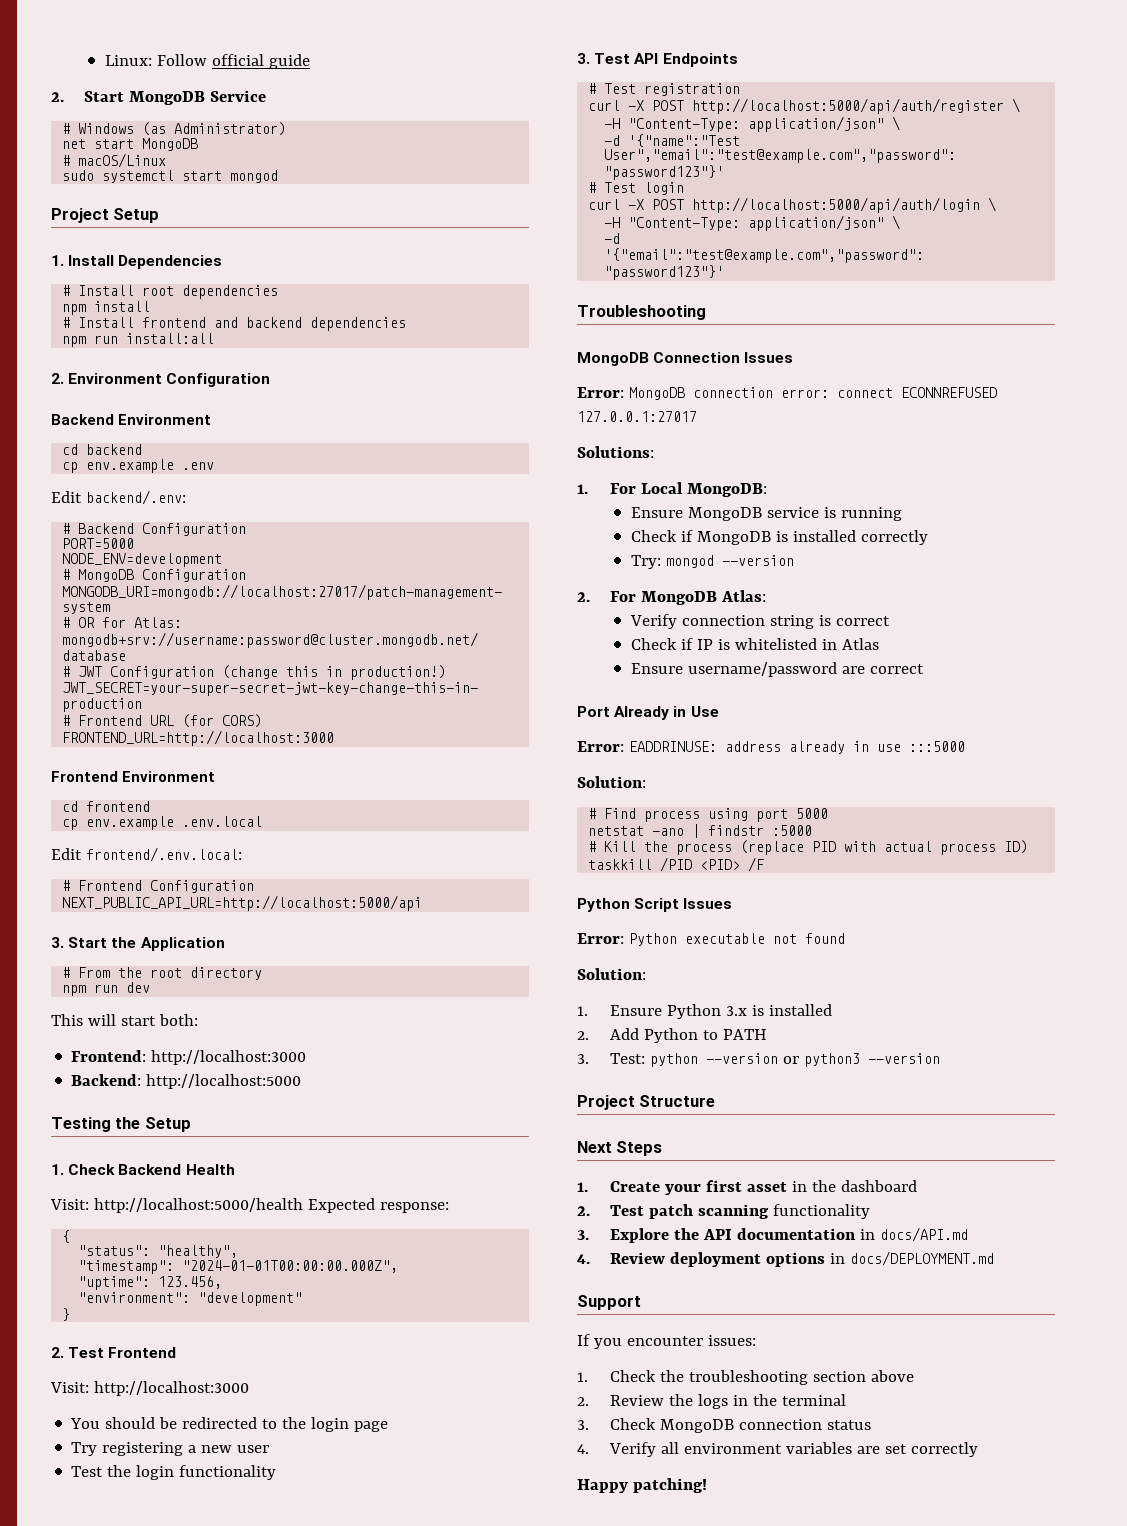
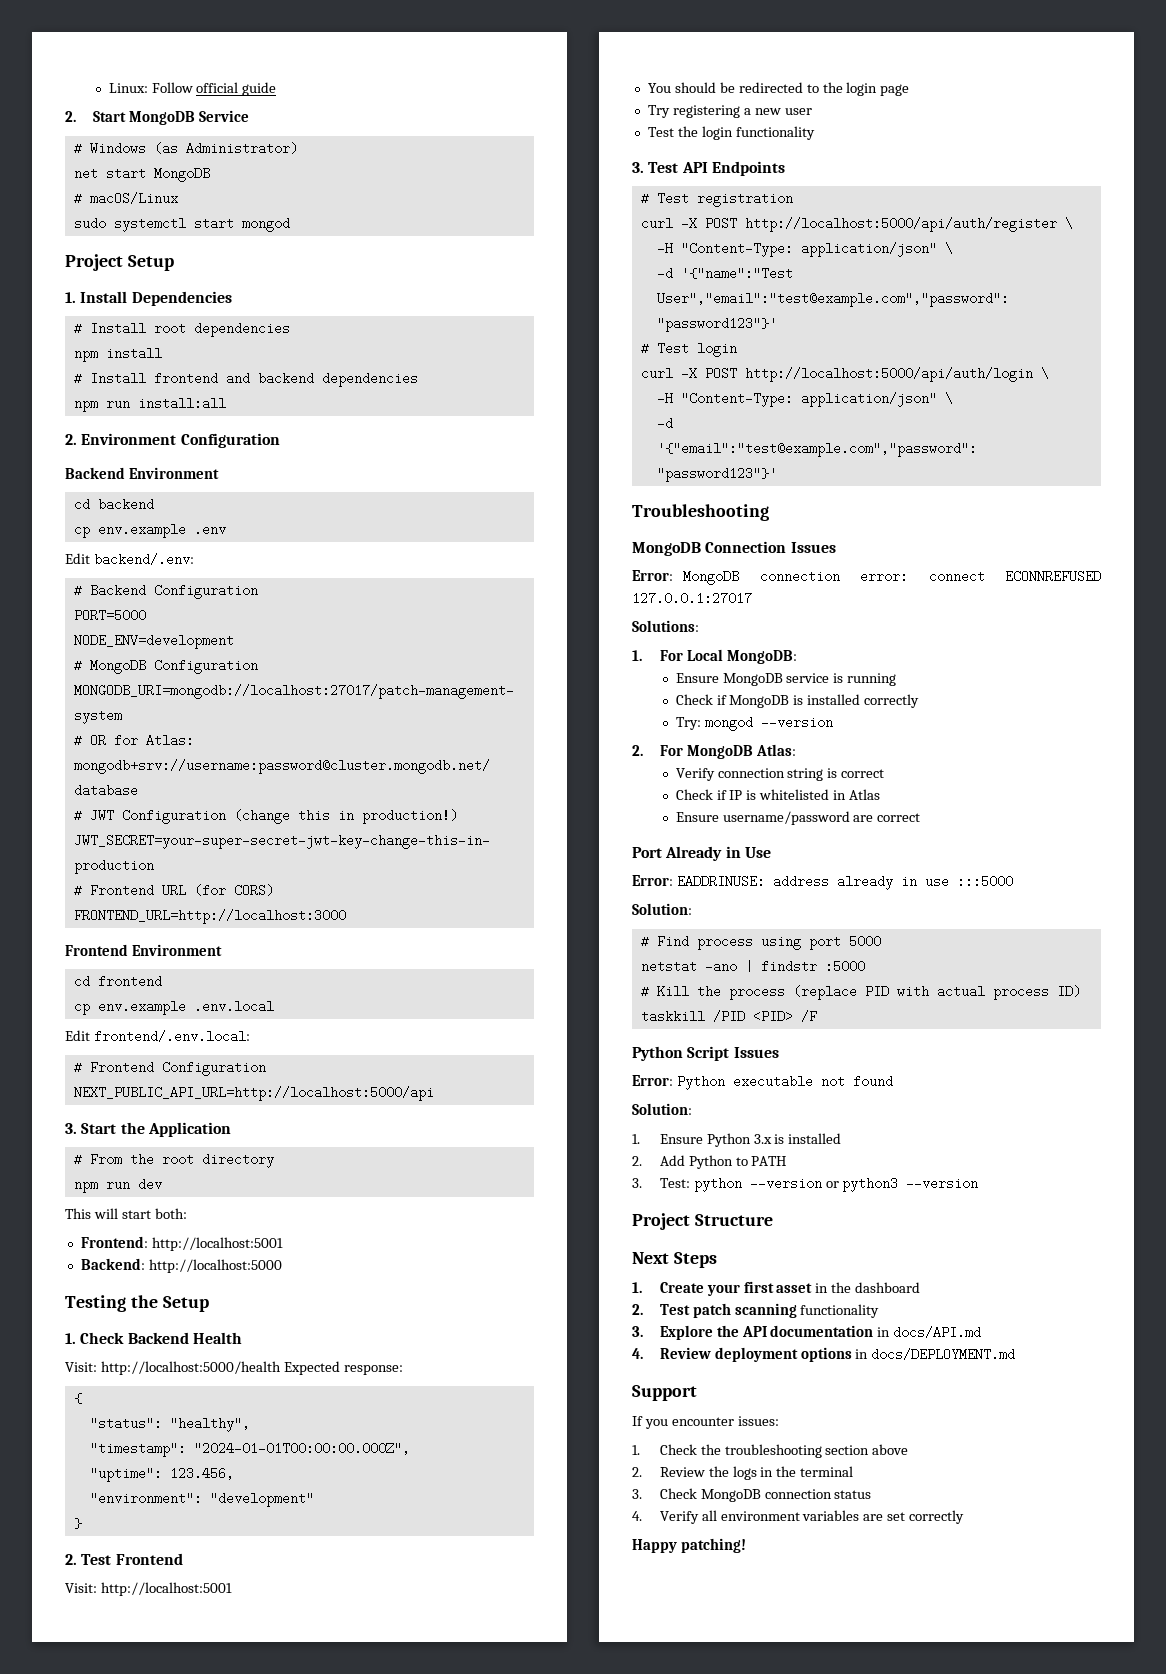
[151,1050,307,1065] http://localhost:3000 -> [151,1237,283,1251] http://localhost:5001
[93,1381,249,1396] http://localhost:3000 -> [100,1582,232,1596] http://localhost:5001

